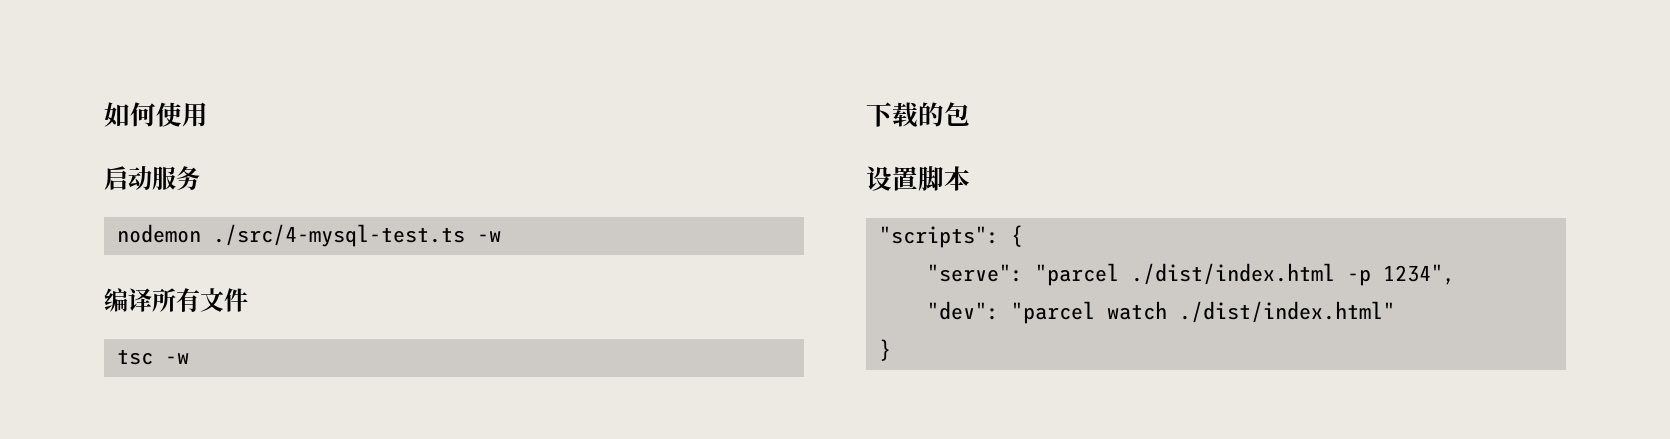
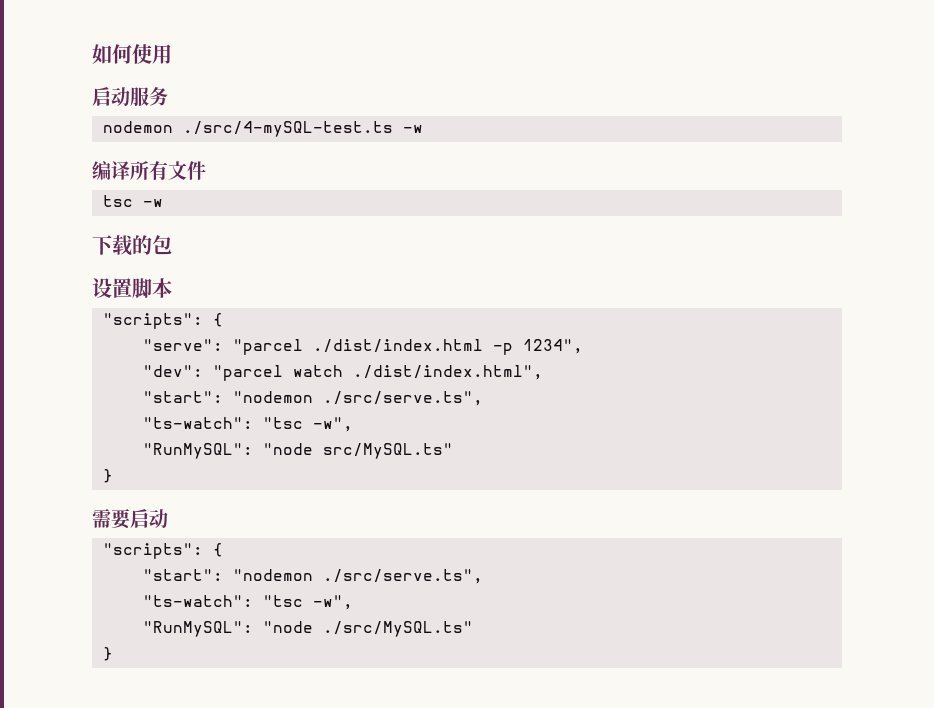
[213,224,466,247] ./src/4-mysql-test.ts -> [182,121,393,137] ./src/4-mySQL-test.ts
[1179,301,1396,323] ./dist/index.html" -> [352,365,543,380] [142,391,483,406] [142,417,353,432] [142,443,453,459] [102,469,113,483] [92,509,168,529] [102,543,223,559] [142,569,483,584] [142,595,353,610] [142,621,473,637] ./dist/index.html", // "start": "nodemon ./src/serve.ts", // "ts-watch": "tsc -w", // "RunMySQL": "node src/MySQL.ts" // } // 需要启动 // "scripts": { // "start": "nodemon ./src/serve.ts", // "ts-watch": "tsc -w", // "RunMySQL": "node ./src/MySQL.ts"

